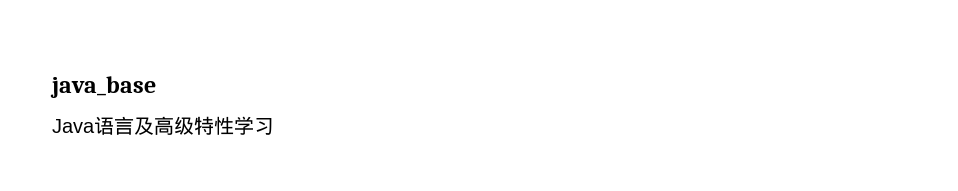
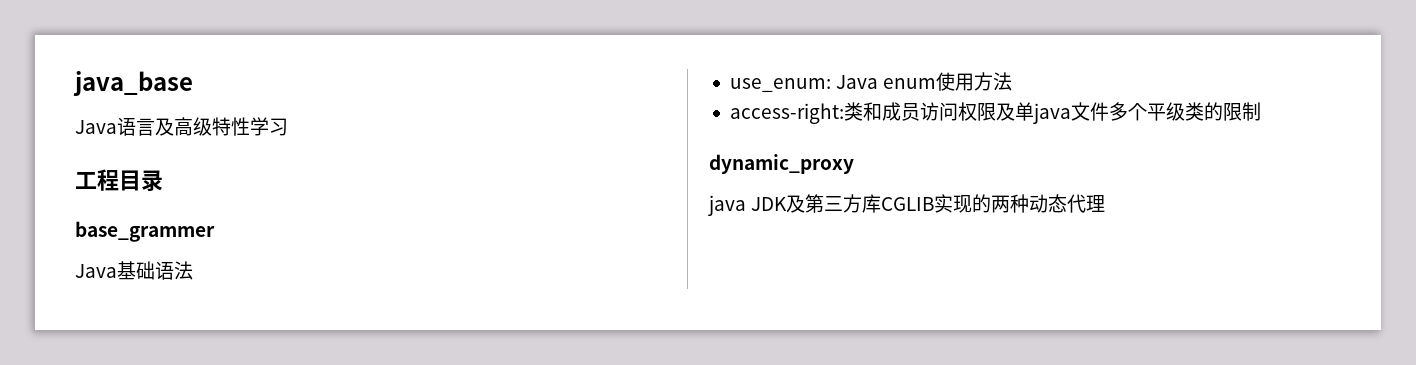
(274, 126) none -> [75,169,163,192] [75,221,215,242] [75,261,193,280] [729,72,1013,92] [729,102,1261,124] [709,154,854,174] [708,194,1106,216] // 工程目录 // base_grammer // Java基础语法 // use_enum: Java enum使用方法 // access-right:类和成员访问权限及单java文件多个平级类的限制 // dynamic_proxy // java JDK及第三方库CGLIB实现的两种动态代理

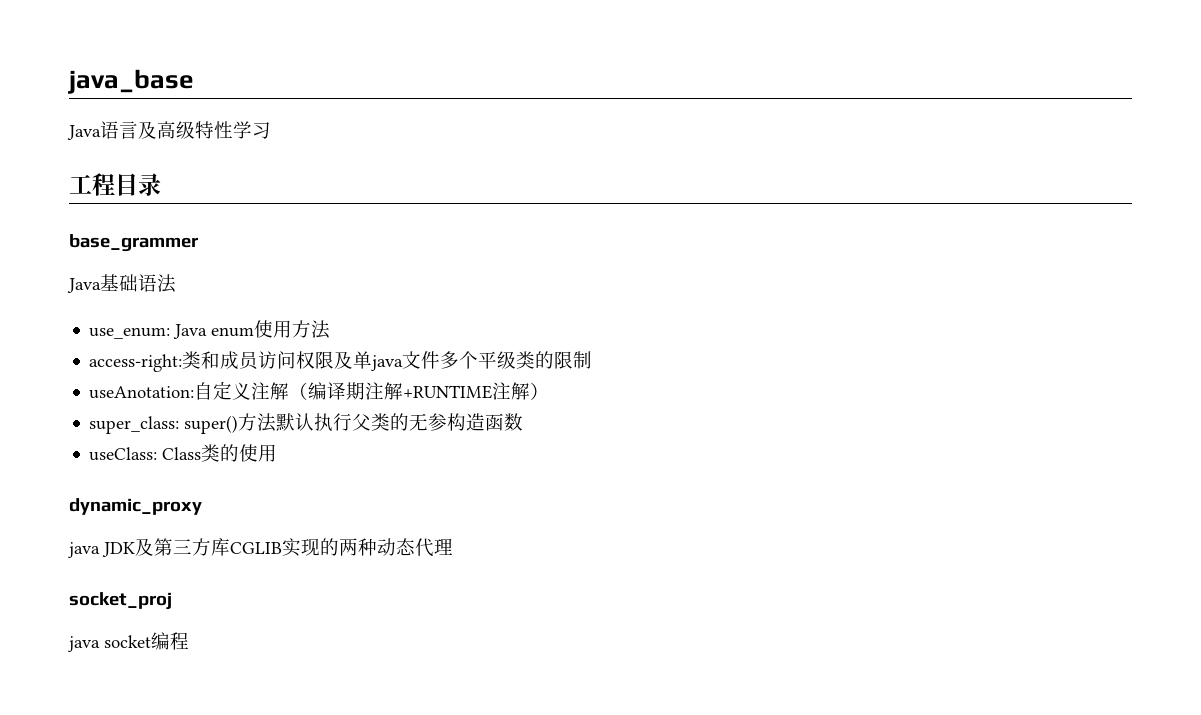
(1261, 111) none -> [89,381,550,400] [89,413,524,434] [89,444,278,462] // useAnotation:自定义注解（编译期注解+RUNTIME注解） // super_class: super()方法默认执行父类的无参构造函数 // useClass: Class类的使用
(1106, 203) none -> [69,592,172,610] [68,632,189,652] // socket_proj // java socket编程

